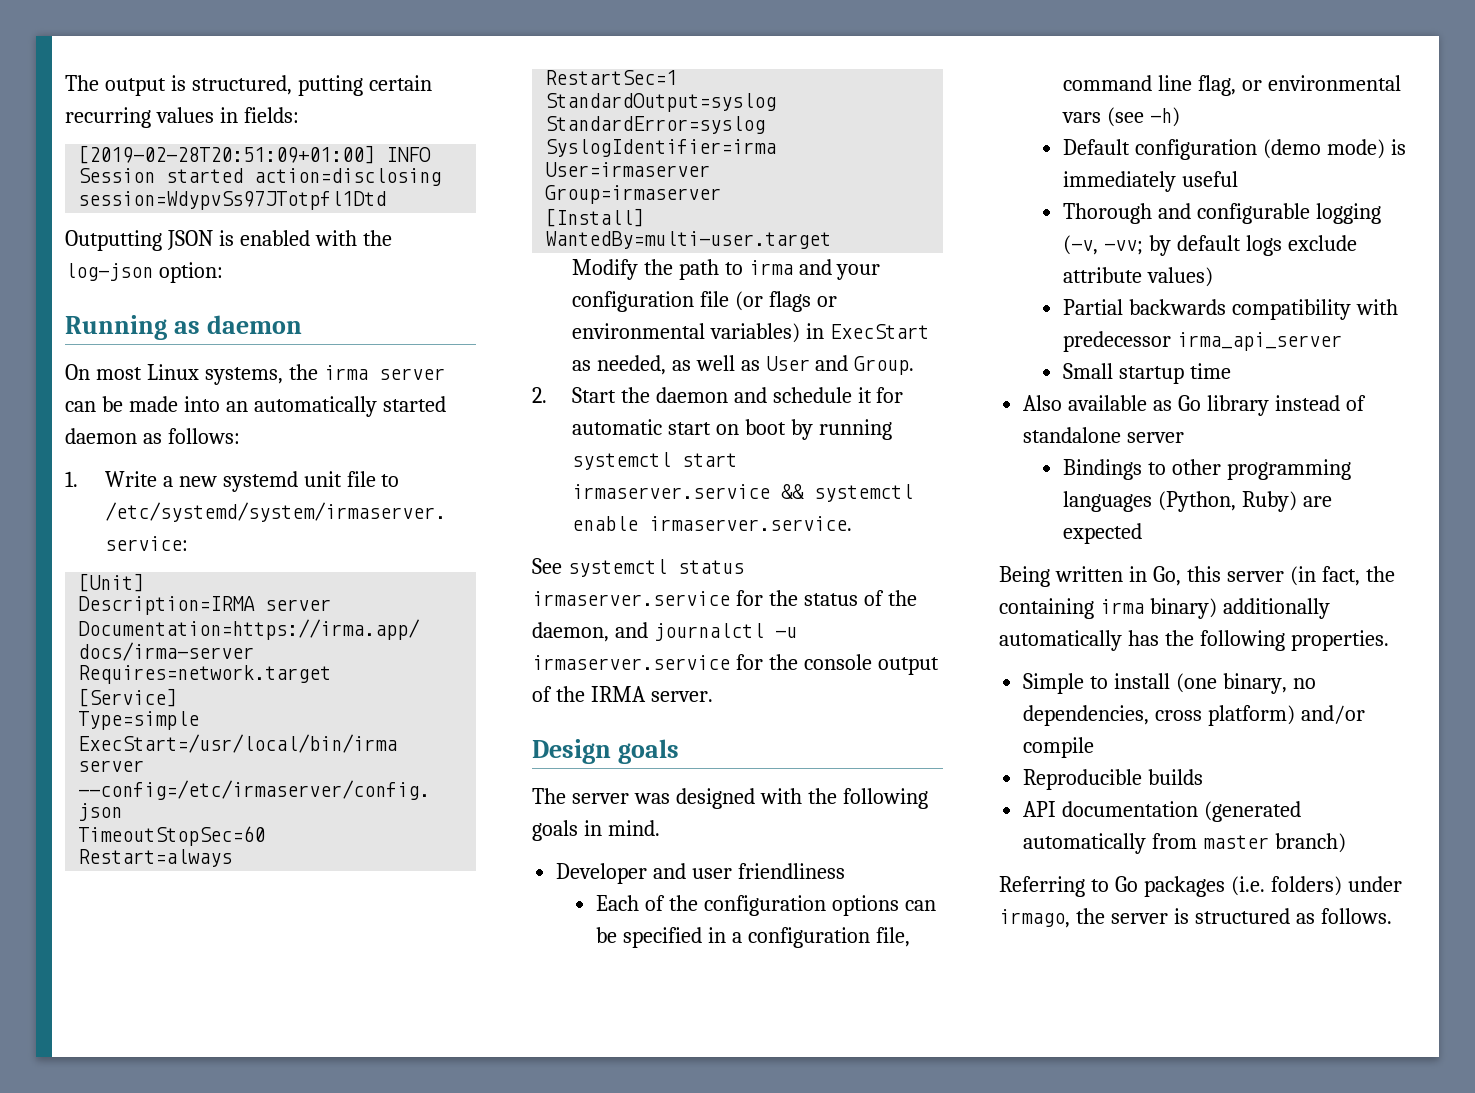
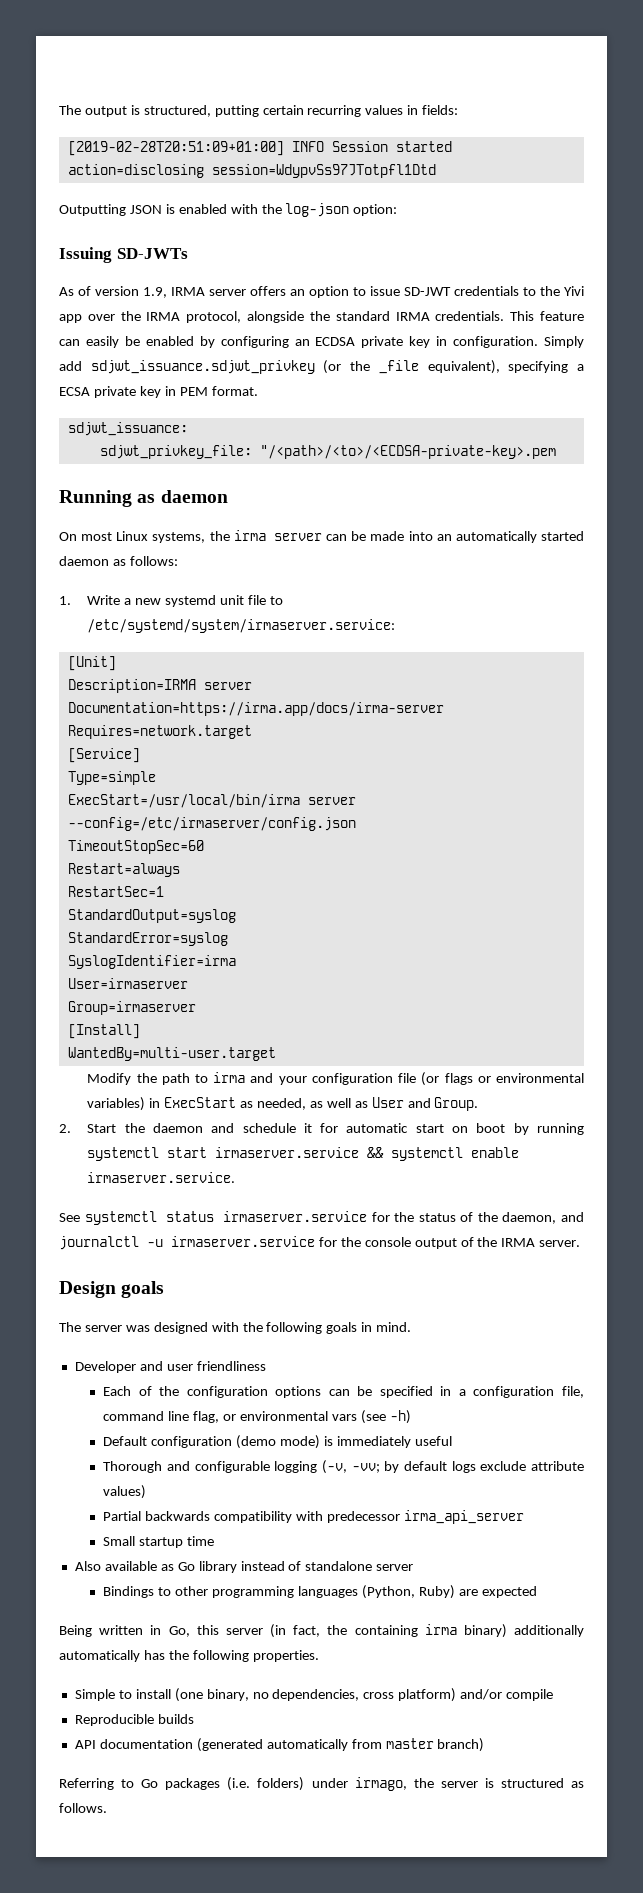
(223, 272) none -> [59,247,188,263] [59,286,584,298] [59,311,584,323] [59,336,584,348] [59,360,584,374] [59,386,258,398] [67,422,188,436] [99,445,556,459] // Issuing SD-JWTs // As of version 1.9, IRMA server offers an option to issue SD-JWT credentials to the Yivi app over the IRMA protocol, alongside the standard IRMA credentials. This feature can easily be enabled by configuring an ECDSA private key in configuration. Simply add sdjwt_issuance.sdjwt_privkey (or the _file equivalent), specifying a ECSA private key in PEM format. // sdjwt_issuance: // sdjwt_privkey_file: "/<path>/<to>/<ECDSA-private-key>.pem

